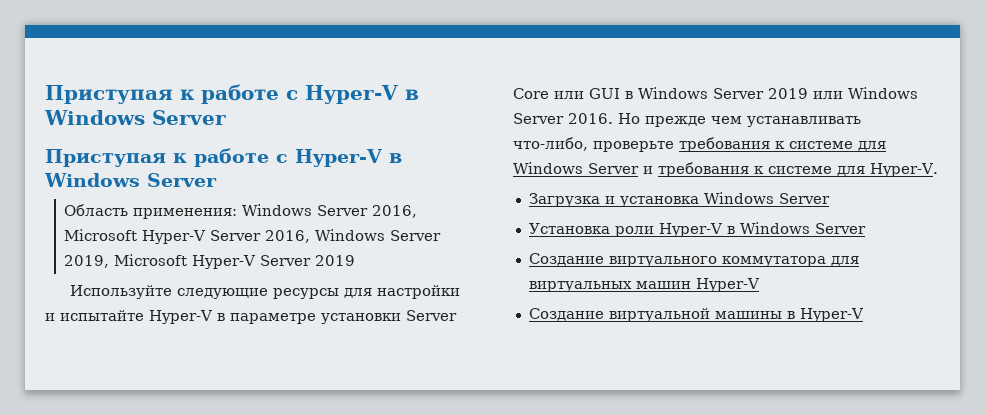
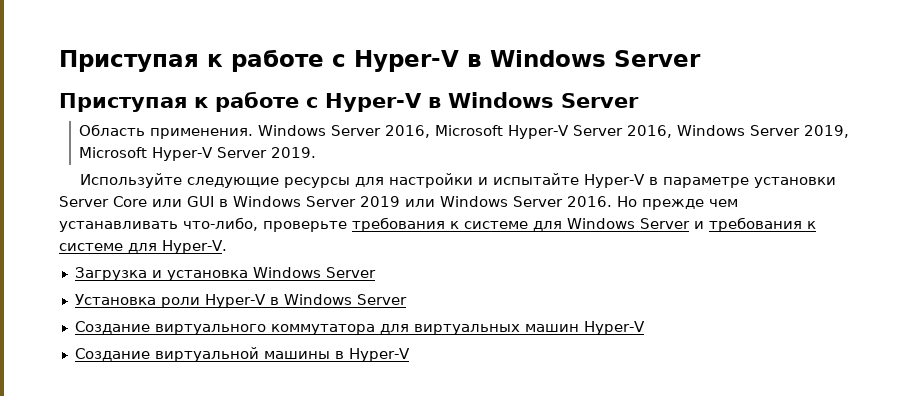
[133,208,238,219] применения: -> [149,128,253,139] применения.
[315,255,356,266] 2019 -> [270,147,316,158] 2019.

